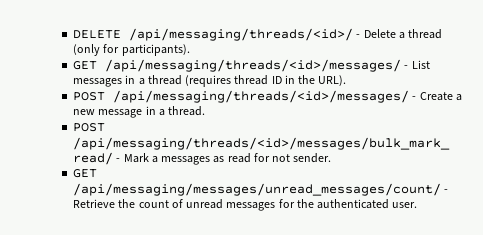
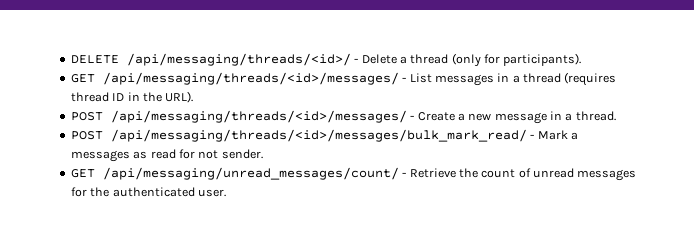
[73,183,442,196] /api/messaging/messages/unread_messages/count/ -> [102,167,399,180] /api/messaging/unread_messages/count/

